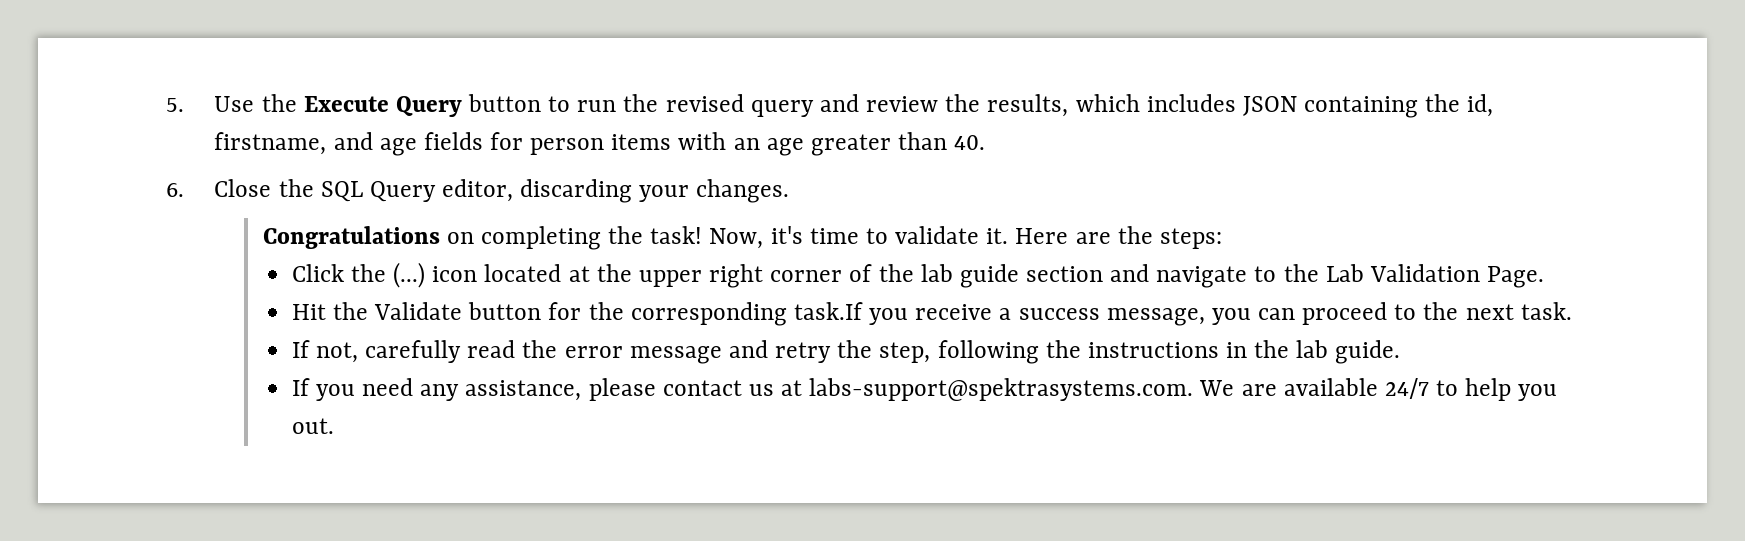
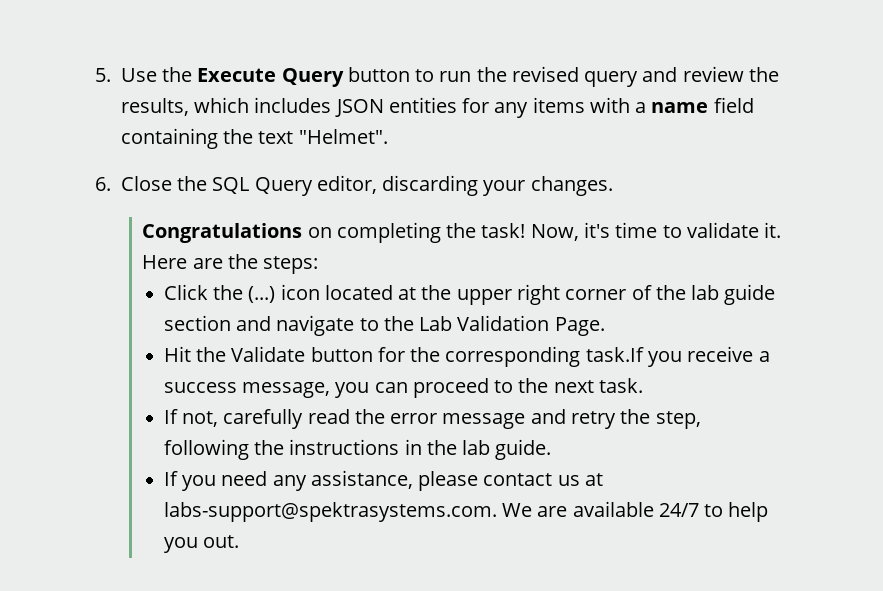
[1303,94,1494,118] [214,132,986,156] containing the id, firstname, and age fields for person items with an age greater than 40. -> [388,97,754,118] [120,128,388,149] entities for any items with a name field containing the text "Helmet".

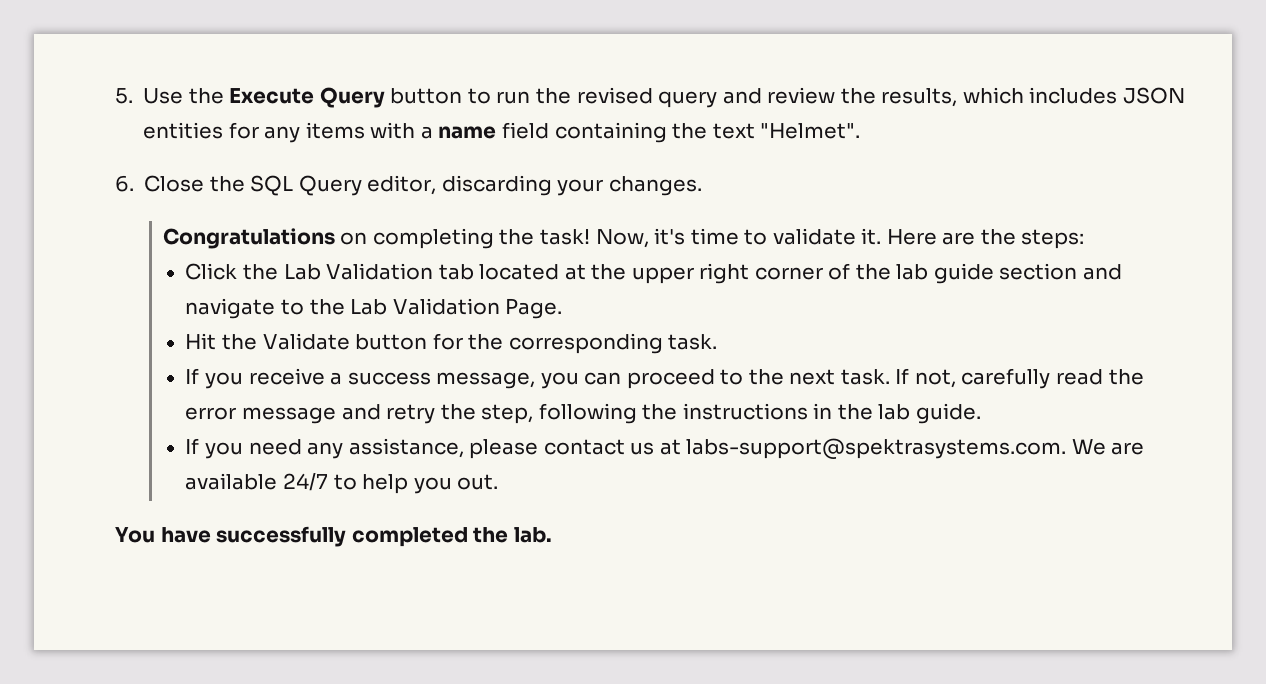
[248,284,320,303] (...) icon -> [283,263,474,280] Lab Validation tab
[585,347,644,362] task.If -> [668,334,718,350] [185,368,200,384] task. // If
(643, 385) // -> (890, 377) none
(240, 541) none -> [115,526,552,547] // You have successfully completed the lab.

